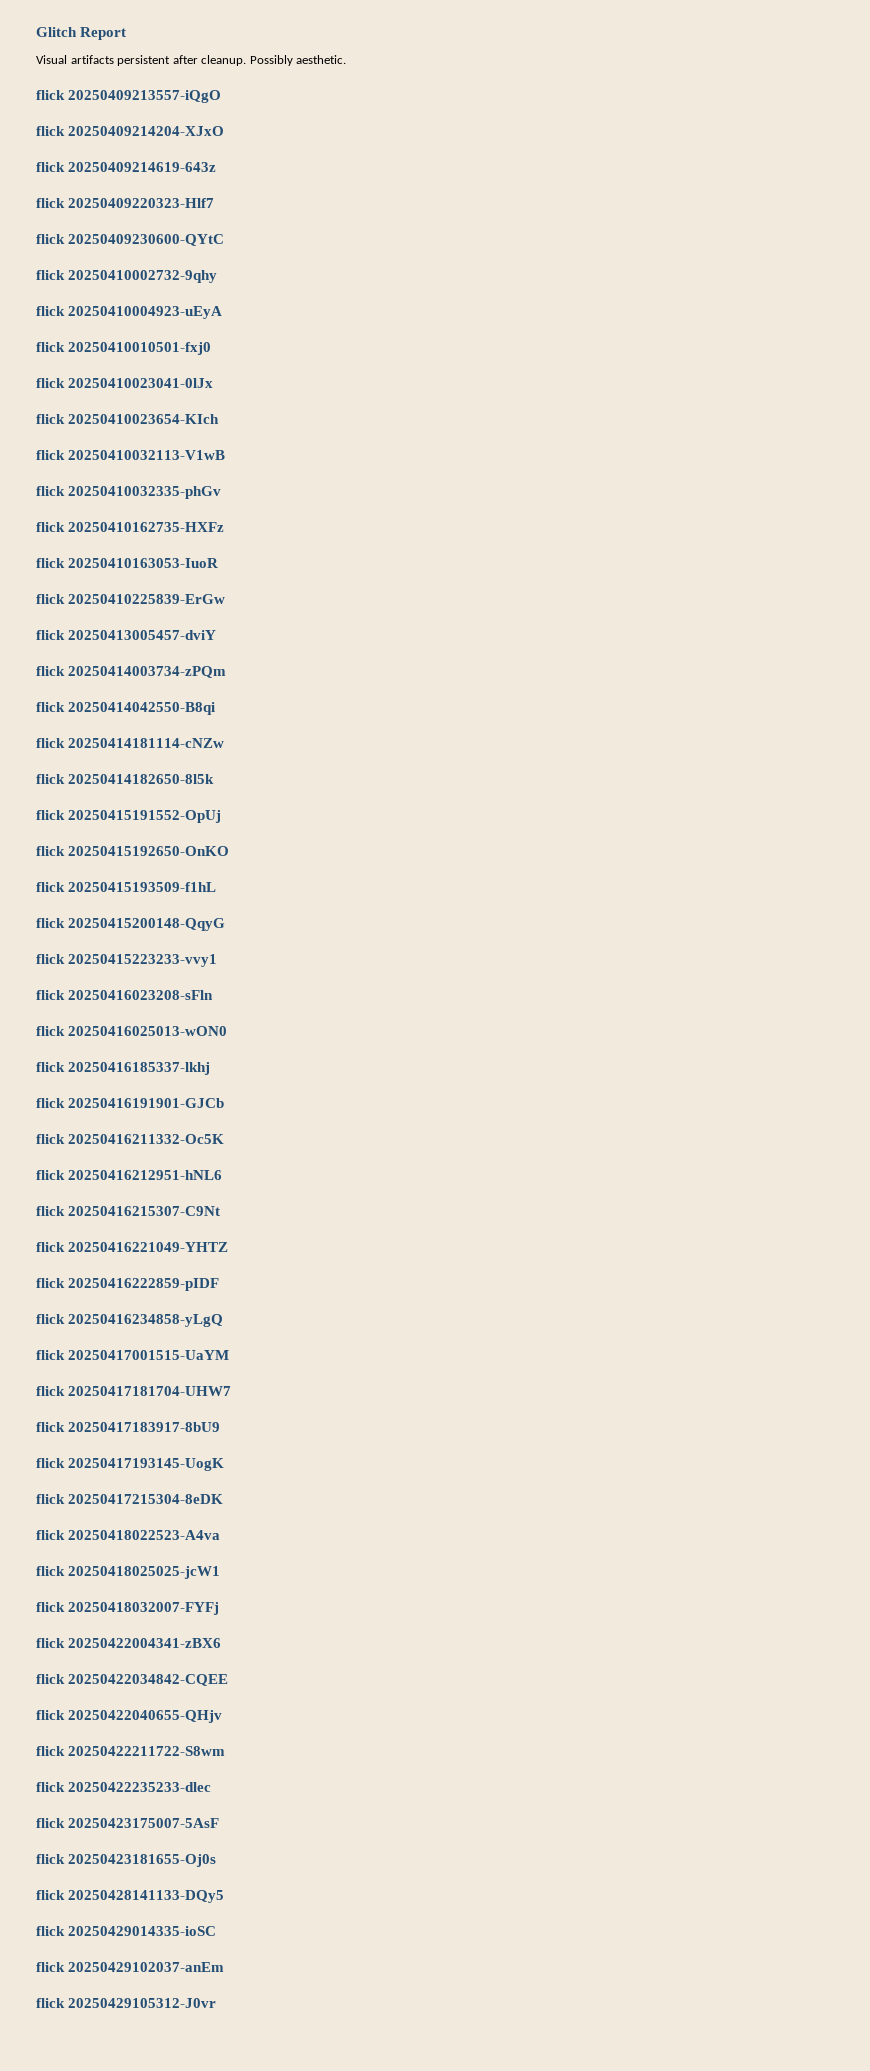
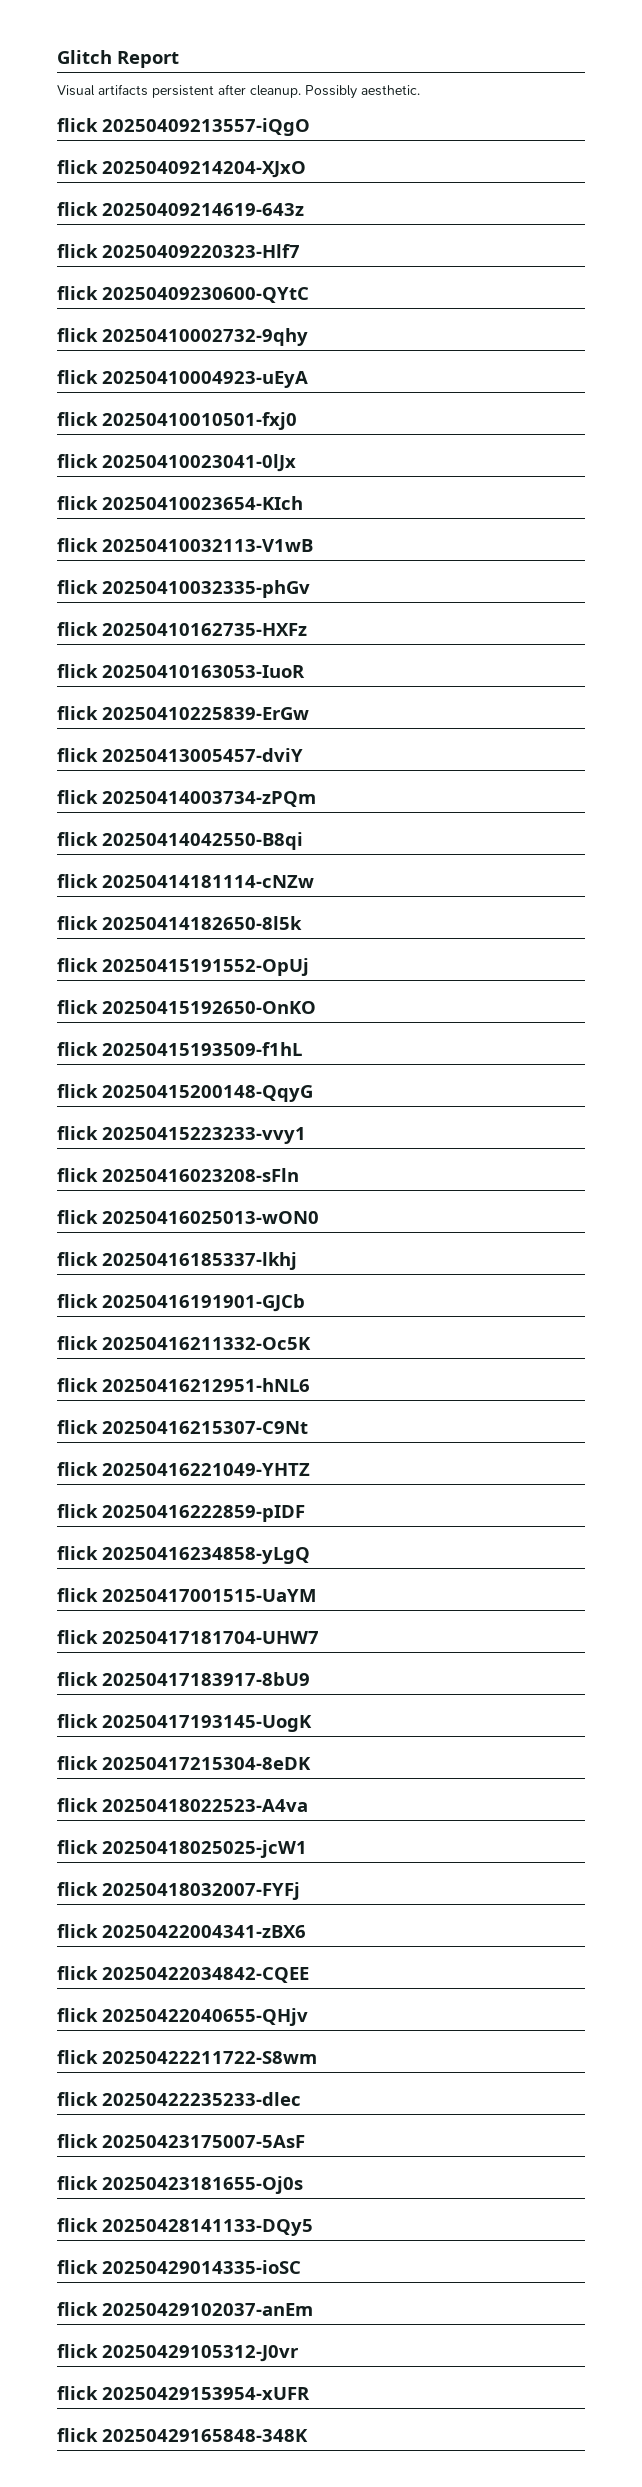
(217, 2003) none -> [57,2386,310,2400] [57,2428,308,2442] // flick 20250429153954-xUFR // flick 20250429165848-348K

